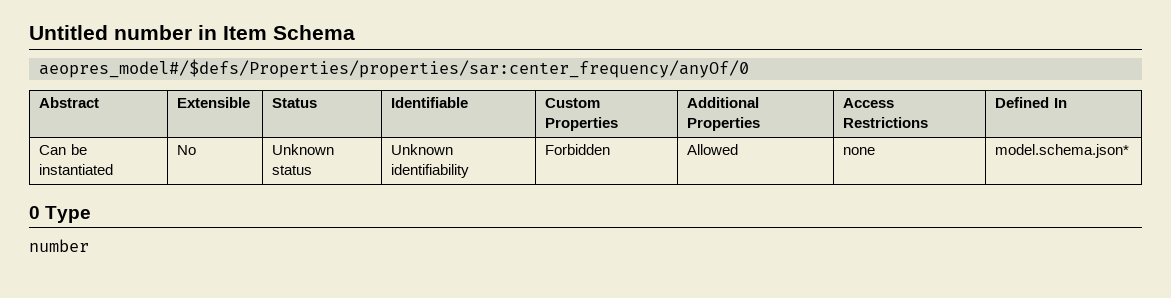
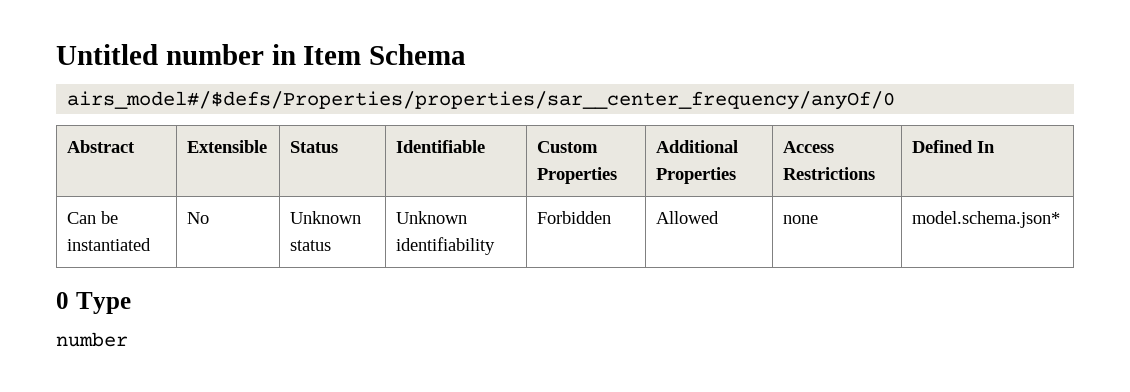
[38,59,749,78] aeopres_model#/$defs/Properties/properties/sar:center_frequency/anyOf/0 -> [67,91,896,110] airs_model#/$defs/Properties/properties/sar__center_frequency/anyOf/0

